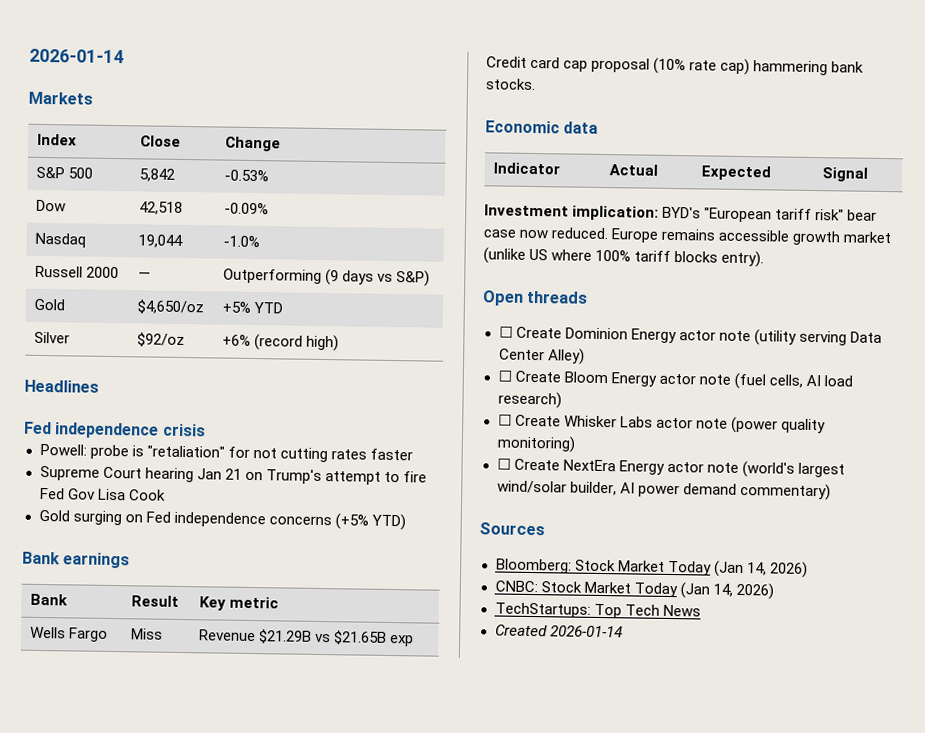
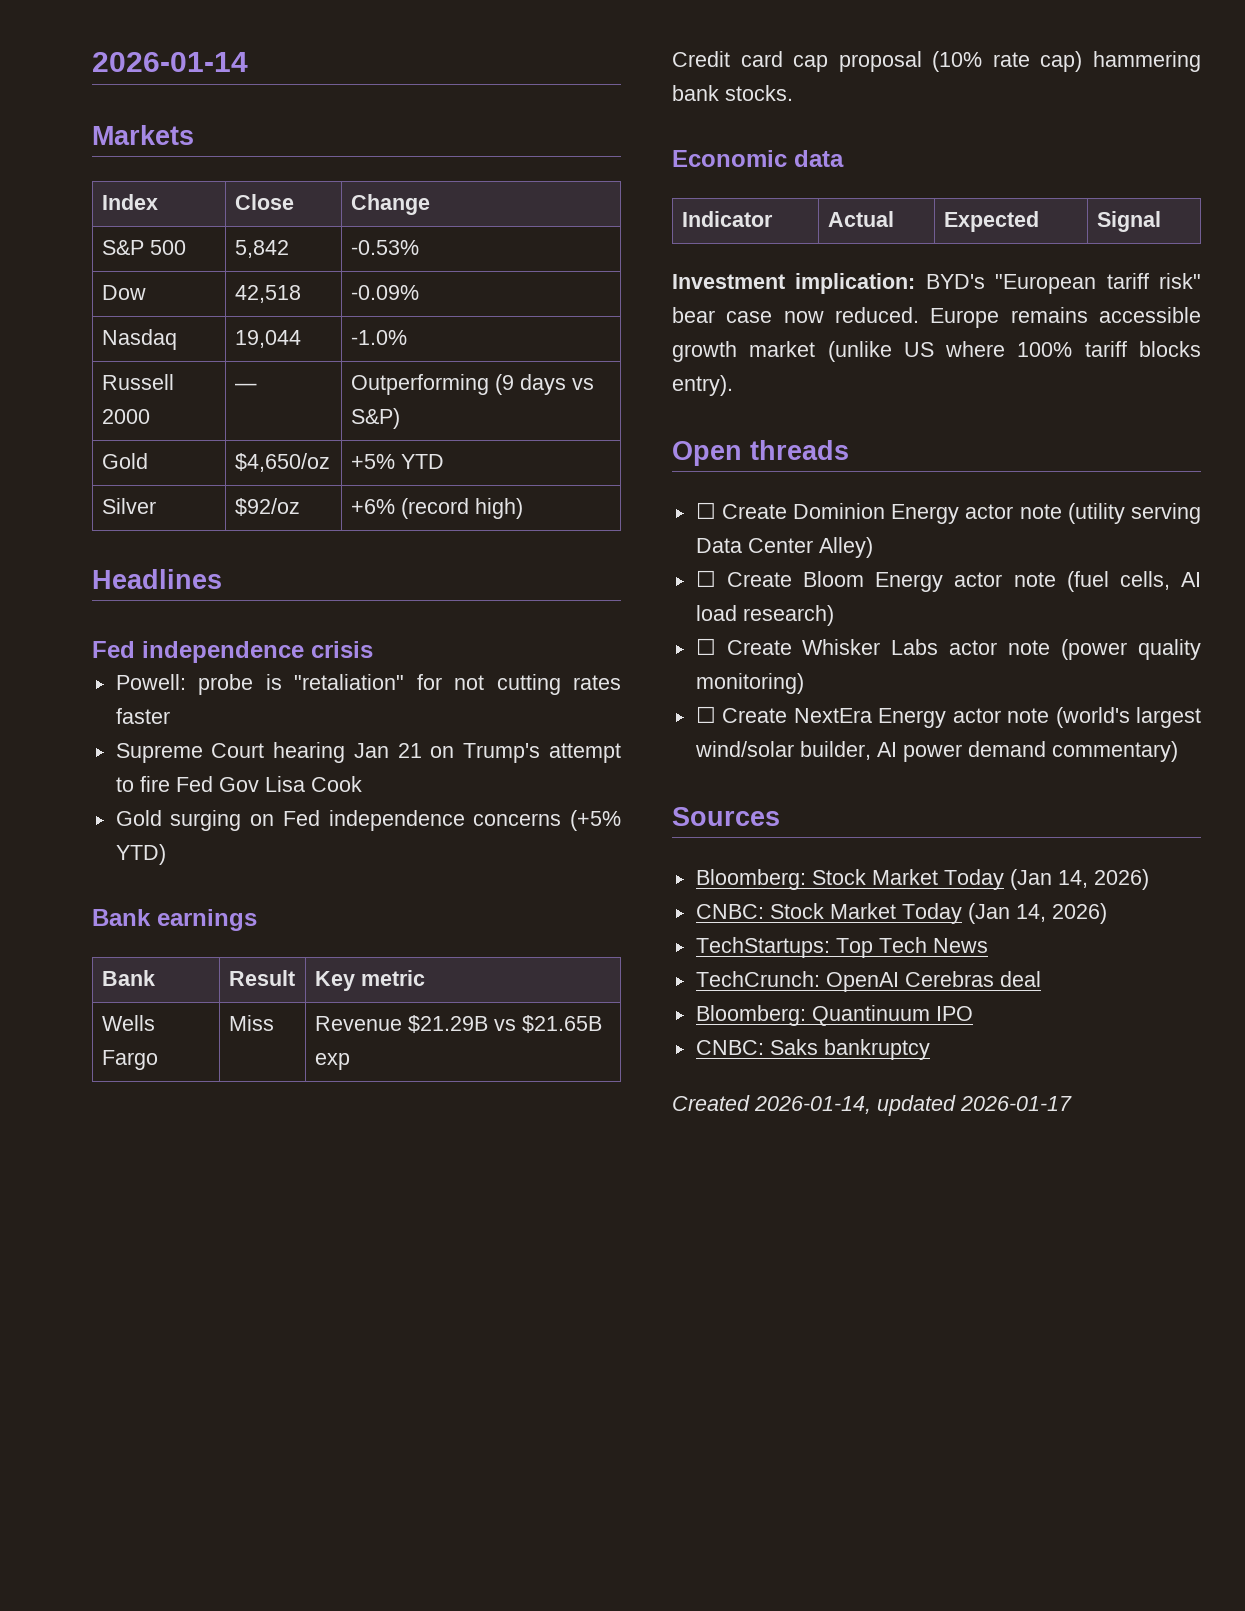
[494,624,623,638] Created 2026-01-14 -> [695,971,1041,992] [695,1005,973,1026] [695,1039,930,1060] [672,1095,1072,1116] TechCrunch: OpenAI Cerebras deal // Bloomberg: Quantinuum IPO // CNBC: Saks bankruptcy // Created 2026-01-14, updated 2026-01-17

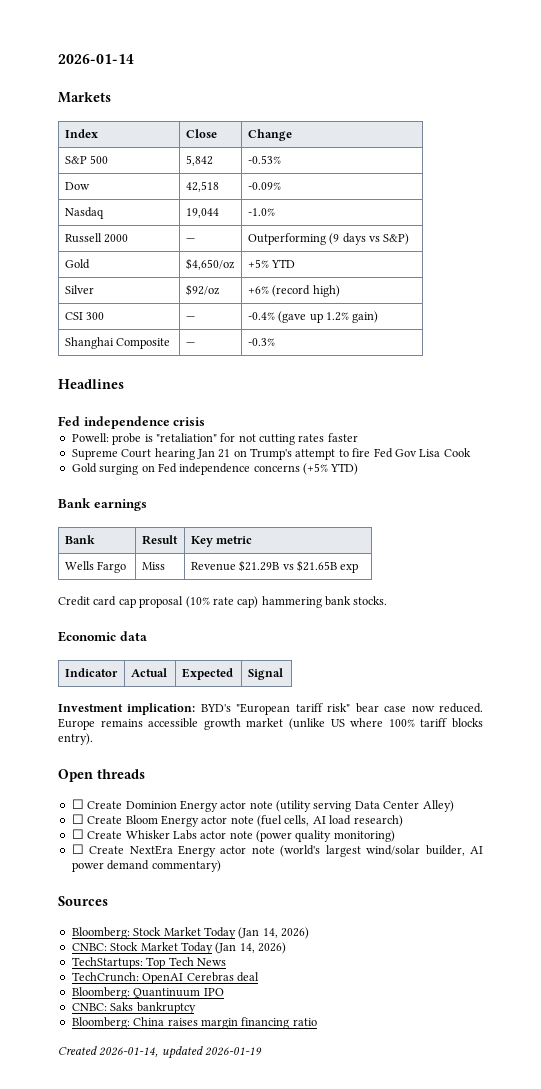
(523, 508) none -> [64,312,105,320] [185,316,195,320] [247,311,379,323] [64,337,171,349] [185,342,195,346] [247,338,275,346] // CSI 300 | — | -0.4% (gave up 1.2% gain) // Shanghai Composite | — | -0.3%
(930, 1049) none -> [71,1017,317,1029] // Bloomberg: China raises margin financing ratio
[960,1096,1072,1111] 2026-01-17 -> [205,1047,263,1056] 2026-01-19

